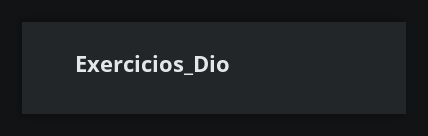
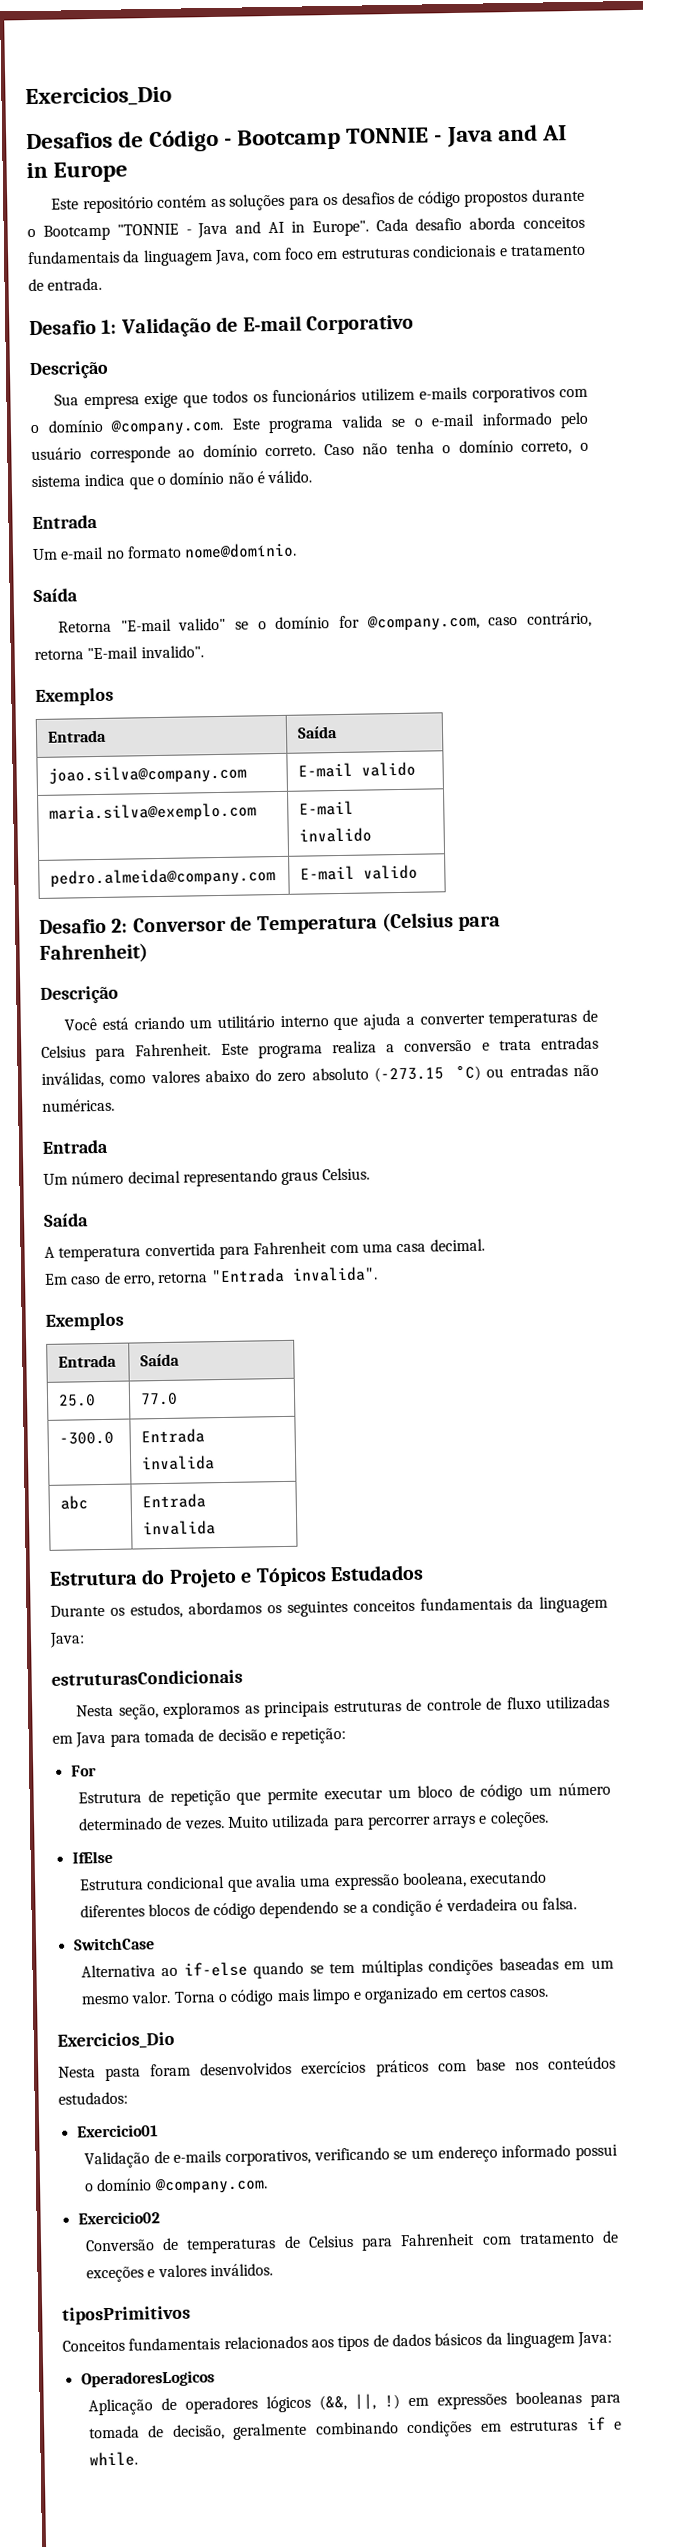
[75,55,230,75] Exercicios_Dio -> [25,86,172,108] [26,124,567,153] [26,161,129,183] [51,188,585,214] [27,216,585,241] [28,244,587,267] [28,277,103,292] [29,314,414,338] [29,360,109,380] [54,386,588,410] [30,411,589,436] [31,440,590,464] [31,470,313,490] [32,514,98,530] [32,542,298,561] [33,588,78,603] [58,611,592,633] [34,645,204,661] [35,687,114,707] [47,729,108,743] [297,726,339,739] [48,764,248,785] [298,761,417,778] [49,802,258,823] [299,800,355,816] [299,827,373,843] [50,867,277,888] [300,864,419,881] [39,912,502,935] [39,943,148,964] [40,985,119,1004] [64,1009,599,1031] [41,1036,599,1062] [41,1064,599,1088] [42,1098,115,1112] [42,1139,108,1154] [43,1167,370,1187] [43,1213,89,1227] [44,1238,485,1262] [44,1266,378,1287] [45,1312,124,1331] [58,1354,118,1368] [140,1353,181,1367] [58,1394,97,1407] [140,1392,179,1406] [59,1431,115,1445] [141,1428,206,1444] [141,1455,216,1471] [60,1495,89,1510] [142,1493,207,1509] [143,1520,217,1536] [49,1564,424,1588] [50,1595,608,1619] [49,1632,85,1648] [51,1669,243,1686] [76,1695,610,1720] [52,1727,347,1748] [70,1765,97,1777] [77,1782,612,1806] [77,1810,549,1831] [71,1850,113,1864] [79,1870,548,1892] [79,1897,578,1920] [72,1937,155,1951] [80,1957,615,1979] [80,1986,550,2006] [57,2031,175,2050] [58,2056,616,2082] [58,2091,128,2105] [76,2124,158,2138] [83,2144,618,2169] [84,2177,268,2195] [77,2211,160,2225] [84,2230,620,2254] [85,2263,273,2283] [62,2305,191,2325] [62,2331,613,2352] [80,2370,215,2388] [87,2391,621,2416] [88,2416,623,2440] [88,2451,138,2467] Exercicios_Dio // Desafios de Código - Bootcamp TONNIE - Java and AI in Europe // Este repositório contém as soluções para os desafios de código propostos durante o Bootcamp "TONNIE - Java and AI in Europe". Cada desafio aborda conceitos fundamentais da linguagem Java, com foco em estruturas condicionais e tratamento de entrada. // Desafio 1: Validação de E-mail Corporativo // Descrição // Sua empresa exige que todos os funcionários utilizem e-mails corporativos com o domínio @company.com. Este programa valida se o e-mail informado pelo usuário corresponde ao domínio correto. Caso não tenha o domínio correto, o sistema indica que o domínio não é válido. // Entrada // Um e-mail no formato nome@domínio. // Saída // Retorna "E-mail valido" se o domínio for @company.com, caso contrário, retorna "E-mail invalido". // Exemplos // Entrada | Saída // joao.silva@company.com | E-mail valido // maria.silva@exemplo.com | E-mail invalido // pedro.almeida@company.com | E-mail valido // Desafio 2: Conversor de Temperatura (Celsius para Fahrenheit) // Descrição // Você está criando um utilitário interno que ajuda a converter temperaturas de Celsius para Fahrenheit. Este programa realiza a conversão e trata entradas inválidas, como valores abaixo do zero absoluto (-273.15 °C) ou entradas não numéricas. // Entrada // Um número decimal representando graus Celsius. // Saída // A temperatura convertida para Fahrenheit com uma casa decimal. // Em caso de erro, retorna "Entrada invalida". // Exemplos // Entrada | Saída // 25.0 | 77.0 // -300.0 | Entrada invalida // abc | Entrada invalida // Estrutura do Projeto e Tópicos Estudados // Durante os estudos, abordamos os seguintes conceitos fundamentais da linguagem Java: // estruturasCondicionais // Nesta seção, exploramos as principais estruturas de controle de fluxo utilizadas em Java para tomada de decisão e repetição: // For // Estrutura de repetição que permite executar um bloco de código um número determinado de vezes. Muito utilizada para percorrer arrays e coleções. // IfElse // Estrutura condicional que avalia uma expressão booleana, executando diferentes blocos de código dependendo se a condição é verdadeira ou falsa. // SwitchCase // Alternativa ao if-else quando se tem múltiplas condições baseadas em um mesmo valor. Torna o código mais limpo e organizado em certos casos. // Exercicios_Dio // Nesta pasta foram desenvolvidos exercícios práticos com base nos conteúdos estudados: // Exercicio01 // Validação de e-mails corporativos, verificando se um endereço informado possui o domínio @company.com. // Exercicio02 // Conversão de temperaturas de Celsius para Fahrenheit com tratamento de exceções e valores inválidos. // tiposPrimitivos // Conceitos fundamentais relacionados aos tipos de dados básicos da linguagem Java: // OperadoresLogicos // Aplicação de operadores lógicos (&&, ||, !) em expressões booleanas para tomada de decisão, geralmente combinando condições em estruturas if e while.

